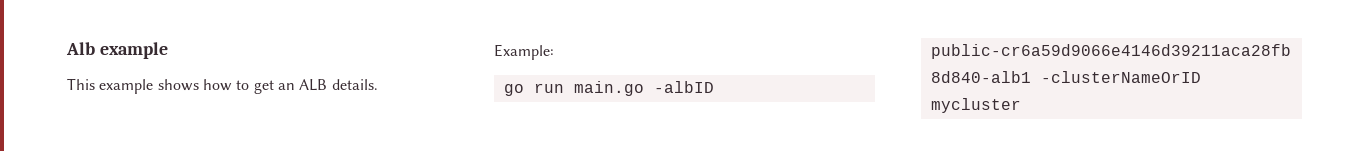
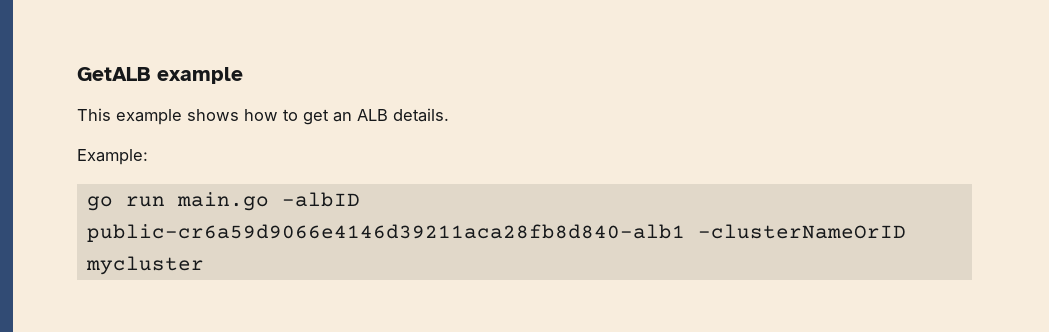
[66,42,95,55] Alb -> [77,67,150,81] GetALB

